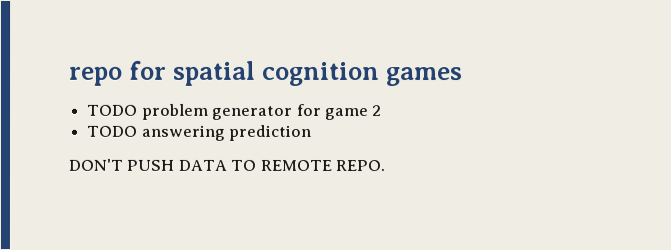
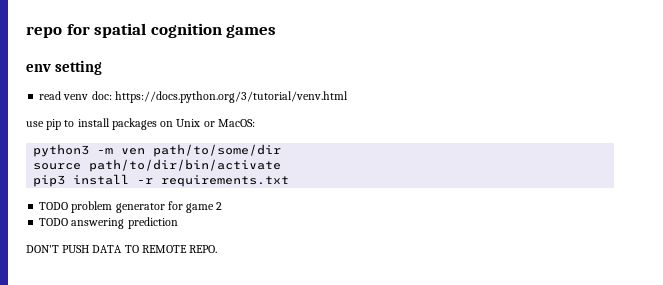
(464, 77) none -> [26,60,103,75] [39,91,348,103] [26,118,255,130] [33,144,282,157] [33,159,282,172] [33,174,290,187] // env setting // read venv doc: https://docs.python.org/3/tutorial/venv.html // use pip to install packages on Unix or MacOS: // python3 -m ven path/to/some/dir // source path/to/dir/bin/activate // pip3 install -r requirements.txt

